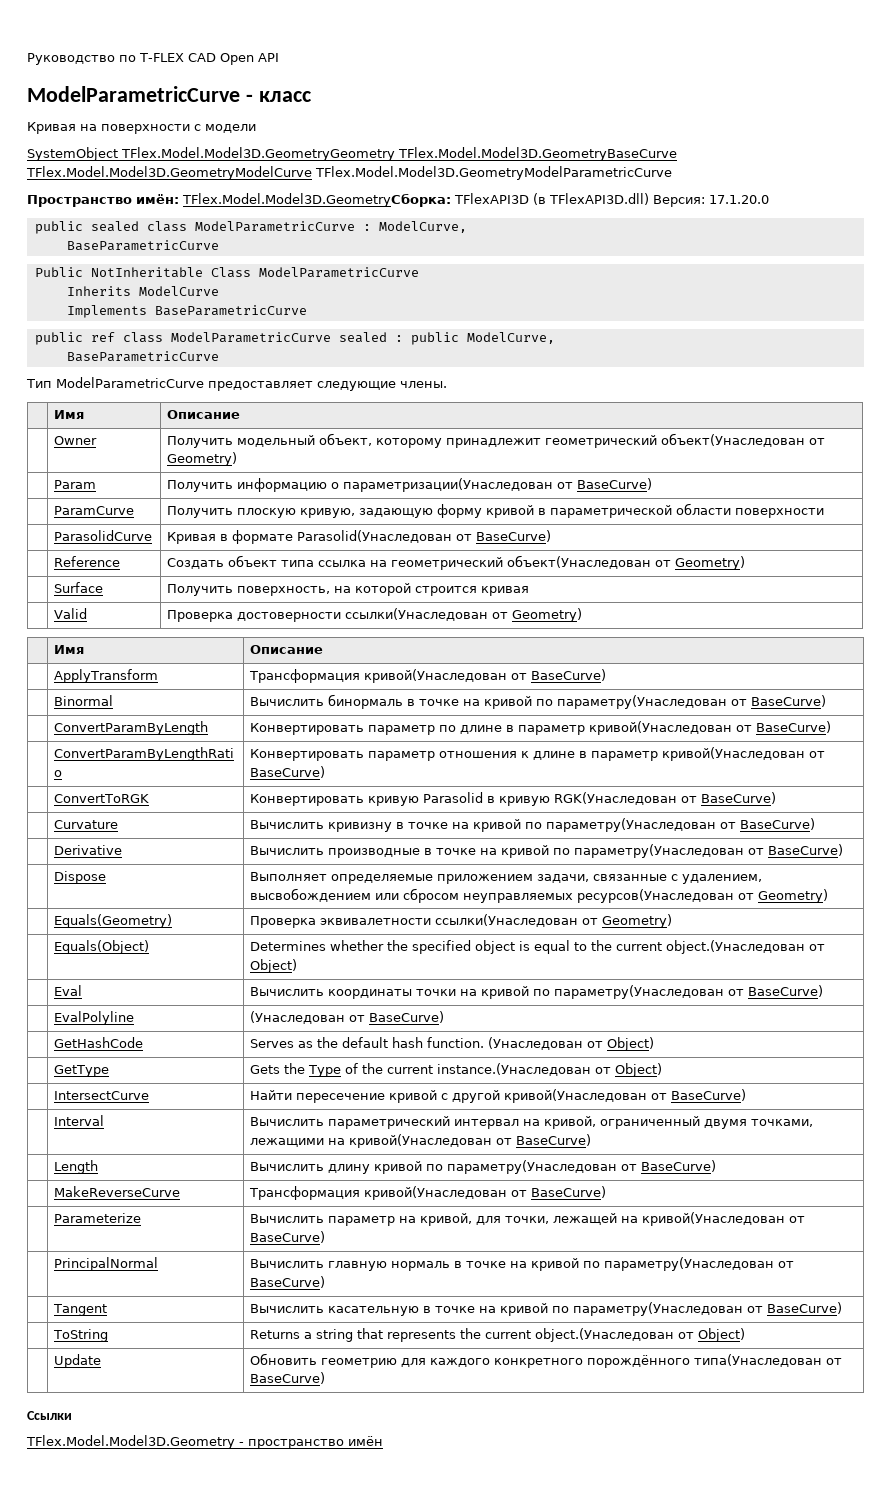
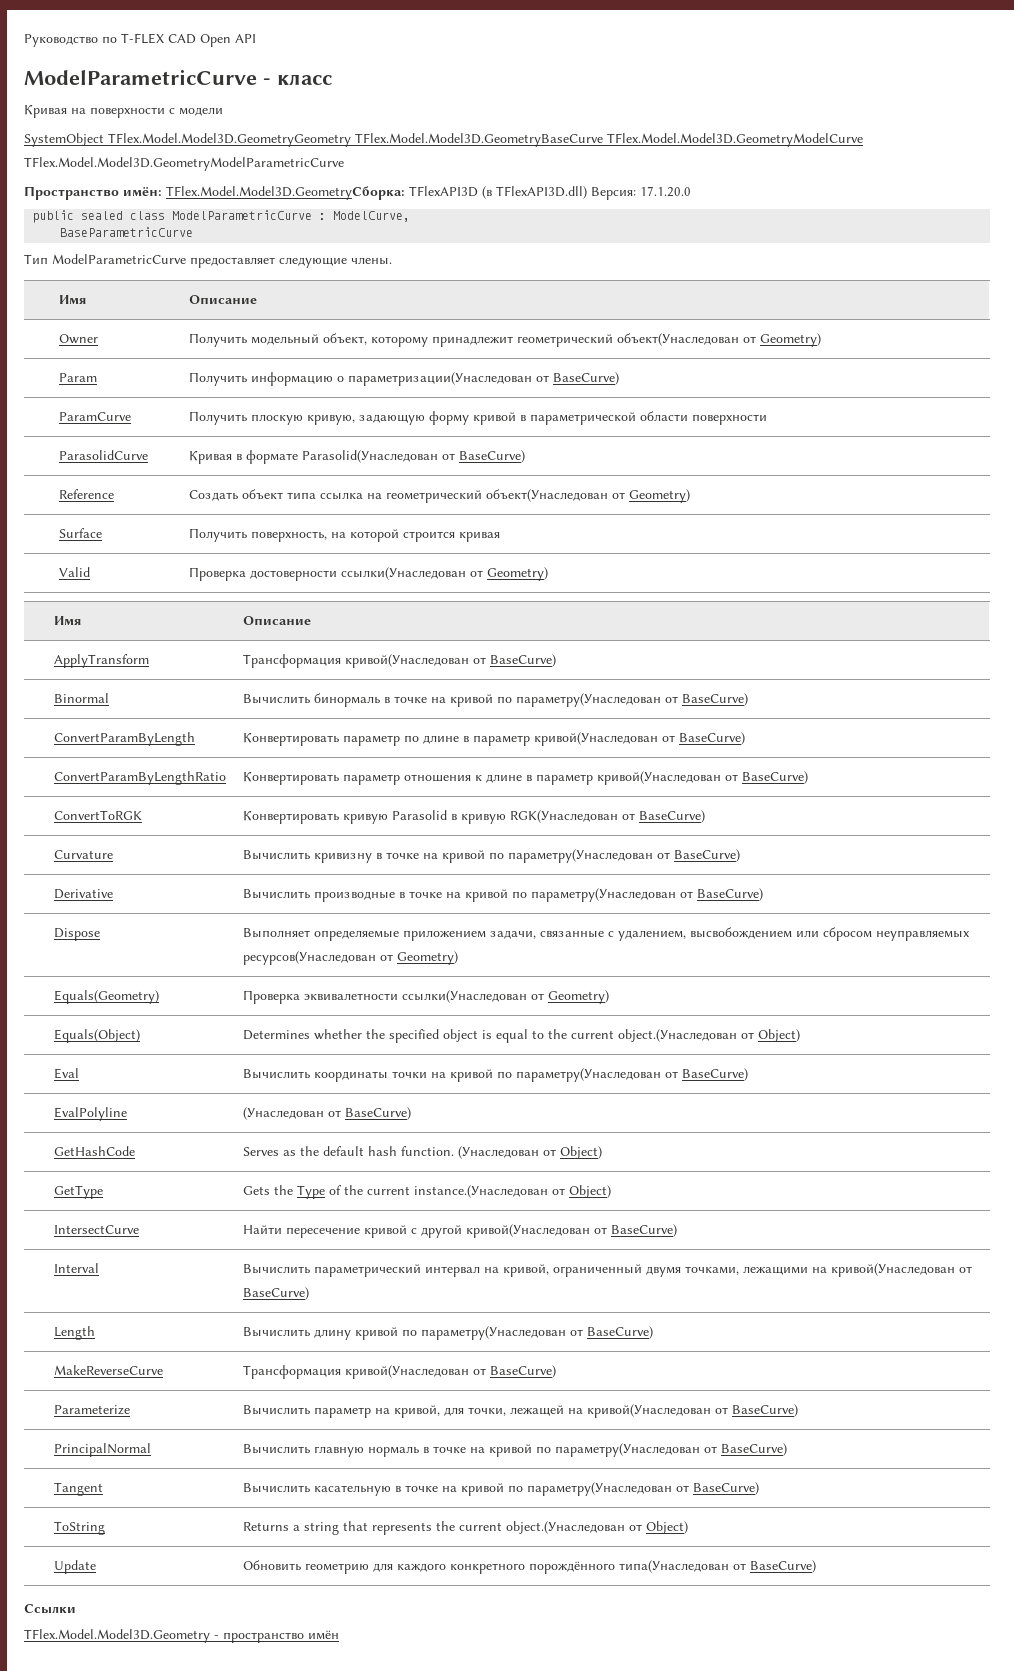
[34,267,419,278] [66,286,219,296] [66,305,307,318] [34,332,555,345] [66,351,219,362] // Public NotInheritable Class ModelParametricCurve // Inherits ModelCurve // Implements BaseParametricCurve // public ref class ModelParametricCurve sealed : public ModelCurve, // BaseParametricCurve -> (194, 232) none

